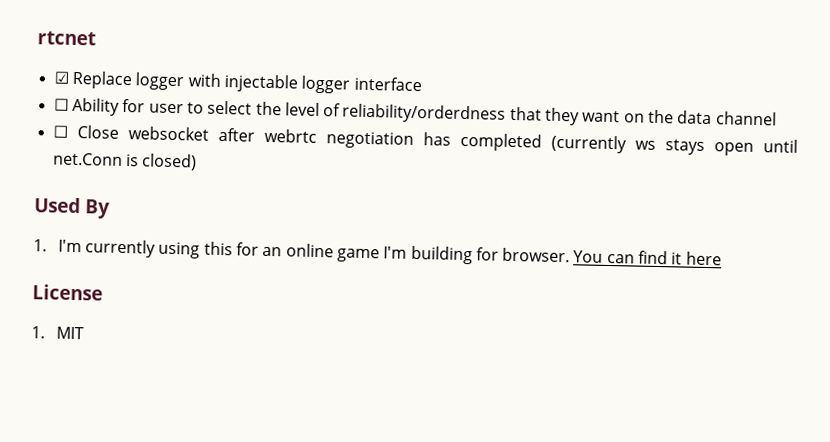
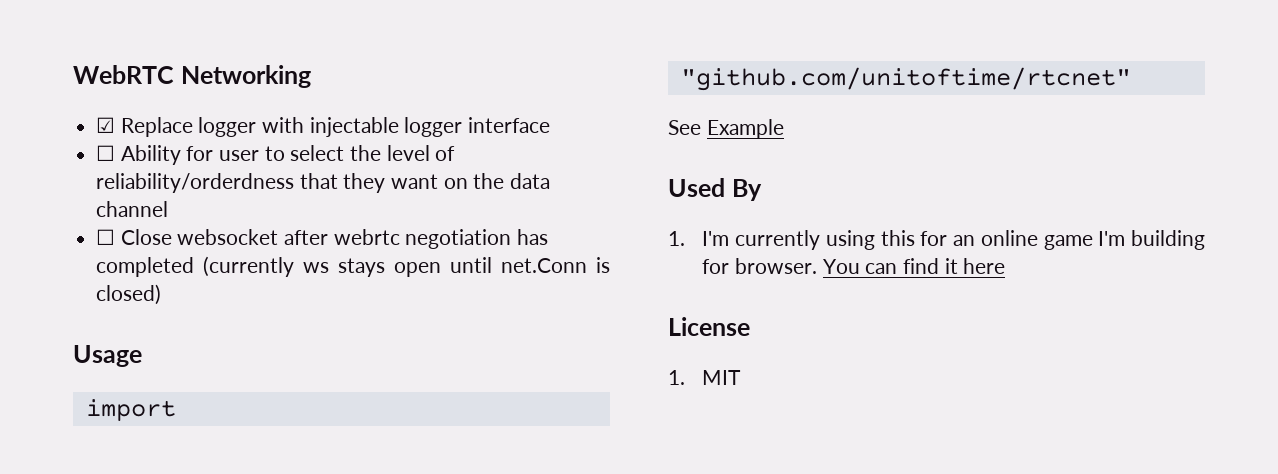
[37,30,96,46] rtcnet -> [73,65,311,88] WebRTC Networking
(198, 162) none -> [73,345,142,367] [85,399,176,421] [680,67,1131,91] [668,119,784,139] // Usage // import "github.com/unitoftime/rtcnet" // See Example

